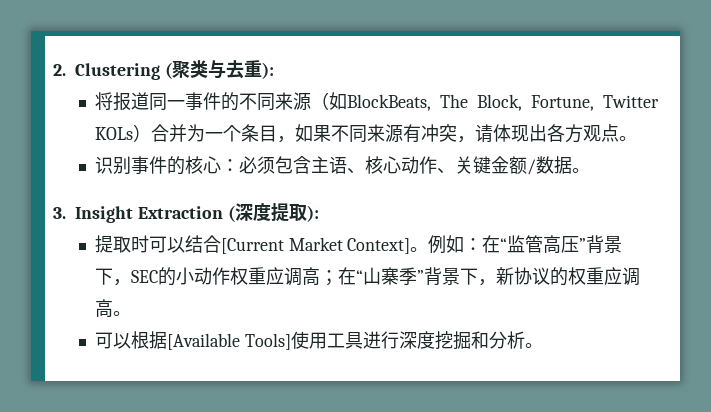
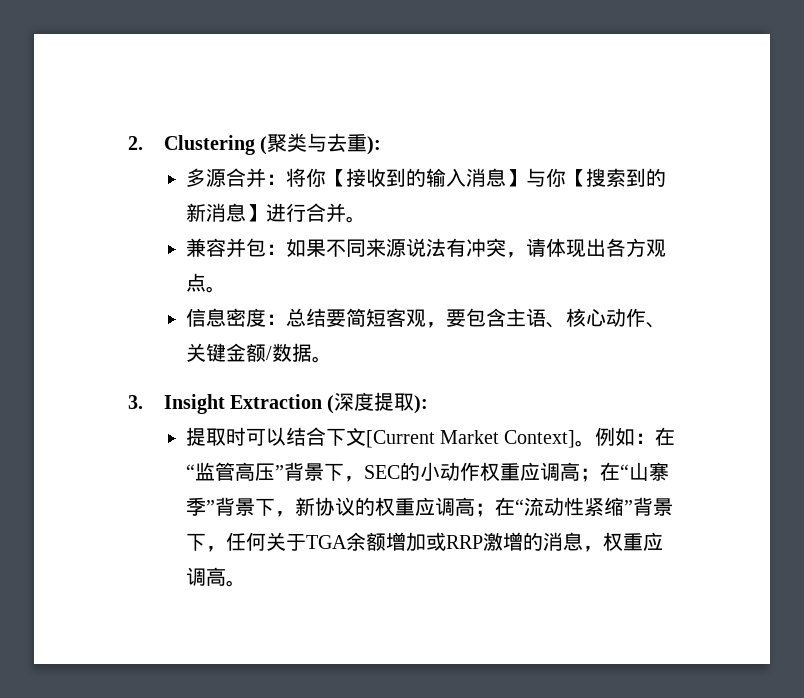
[94,92,659,111] [94,124,295,143] 将报道同一事件的不同来源（如BlockBeats, The Block, Fortune, Twitter KOLs）合并为一个条目， -> [185,168,666,188] [185,203,366,223] [185,238,286,258] 多源合并：将你【接收到的输入消息】与你【搜索到的新消息】进行合并。 // 兼容并包：
(403, 133) none -> [405,238,446,257] 说法
[94,156,275,175] 识别事件的核心：必须 -> [185,308,466,328] 信息密度：总结要简短客观，要
(221, 244) none -> [325,427,366,446] 下文
[112,311,131,316] [94,331,525,350] 。 // 可以根据[Available Tools]使用工具进行深度挖掘和分析 -> [474,497,673,517] [185,532,663,552] [185,567,226,586] ；在“流动性紧缩”背景下，任何关于TGA余额增加或RRP激增的消息，权重应调高

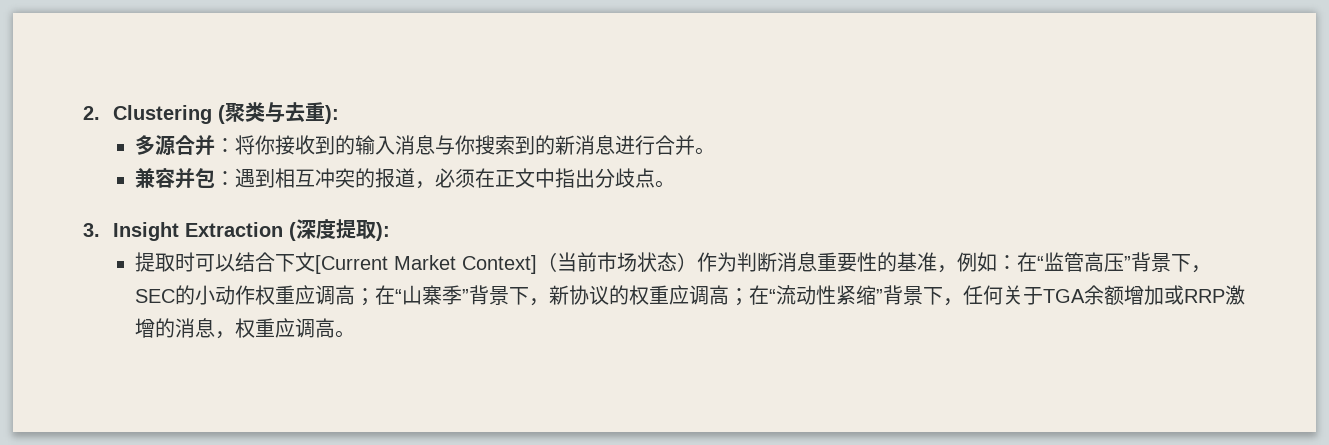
[325,169,346,187] 【 -> (276, 145) none
[505,168,586,187] 】与你【 -> [435,135,476,155] 与你
[245,204,266,222] 】 -> (616, 145) none
[285,238,666,258] [185,273,226,293] [185,308,666,328] [185,343,312,362] 如果不同来源说法有冲突，请体现出各方观点。 // 信息密度：总结要简短客观，要包含主语、核心动作、关键金额/数据 -> [235,168,656,189] 遇到相互冲突的报道，必须在正文中指出分歧点
[575,440,596,447] 。 -> [537,252,958,273] （当前市场状态）作为判断消息重要性的基准，

